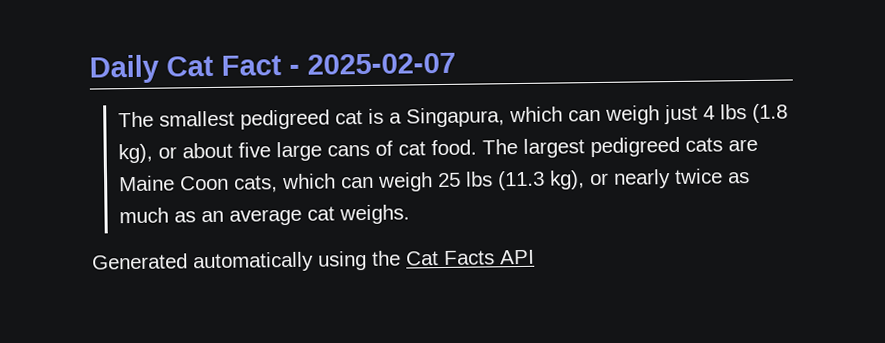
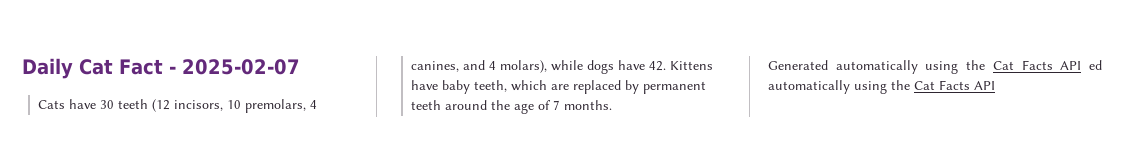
[117,103,788,130] [117,136,758,164] [118,168,750,193] [118,204,410,226] The smallest pedigreed cat is a Singapura, which can weigh just 4 lbs (1.8 kg), or about five large cans of cat food. The largest pedigreed cats are Maine Coon cats, which can weigh 25 lbs (11.3 kg), or nearly twice as much as an average cat weighs. -> [37,99,317,113] [410,60,713,74] [410,80,706,94] [410,100,612,114] Cats have 30 teeth (12 incisors, 10 premolars, 4 canines, and 4 molars), while dogs have 42. Kittens have baby teeth, which are replaced by permanent teeth around the age of 7 months.
(535, 257) none -> [1089,60,1102,70] [768,80,995,94] ed automatically using the Cat Facts API

